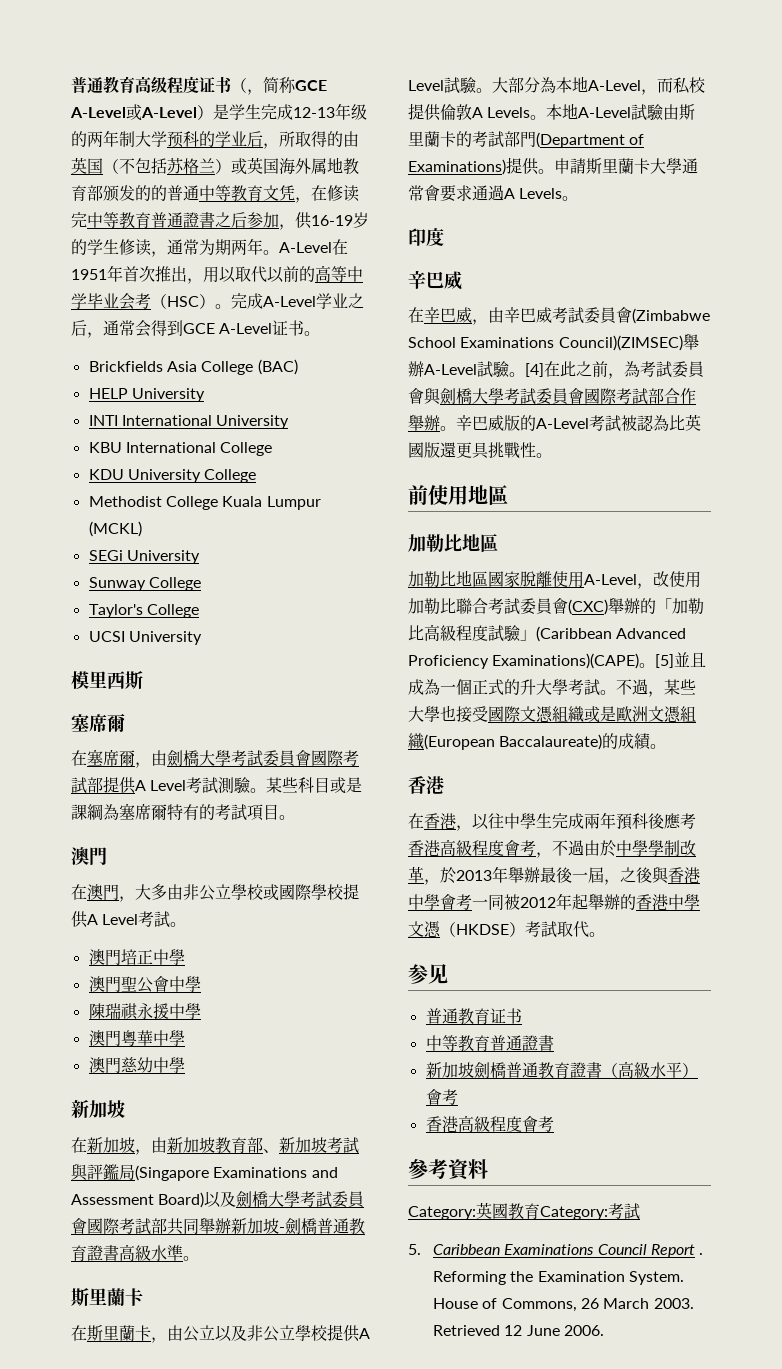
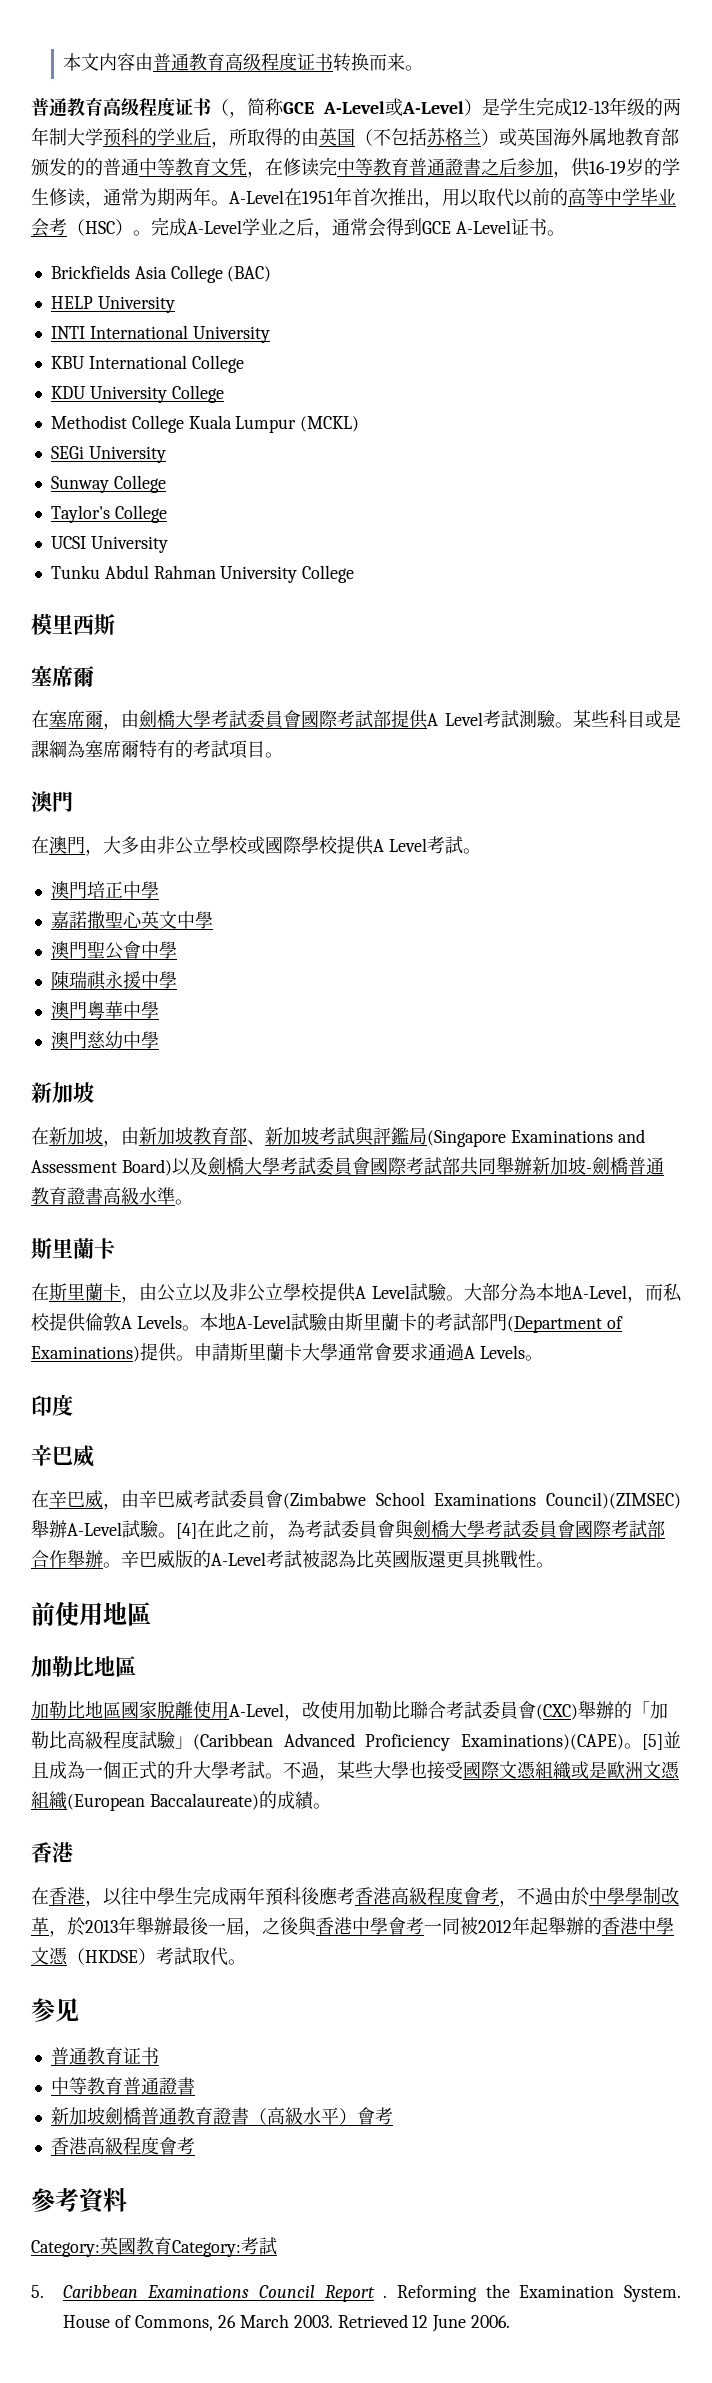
(71, 85) none -> [63,53,424,72] 本文内容由普通教育高级程度证书转换而来。 //
(202, 638) none -> [50,565,355,583] // Tunku Abdul Rahman University College
(185, 957) none -> [50,911,213,929] // 嘉諾撒聖心英文中學

